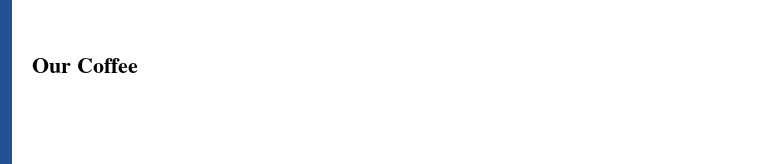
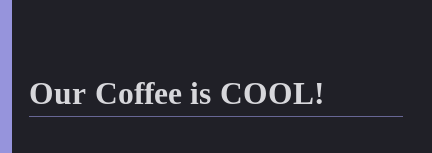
(138, 65) none -> [190,82,324,104] is COOL!

